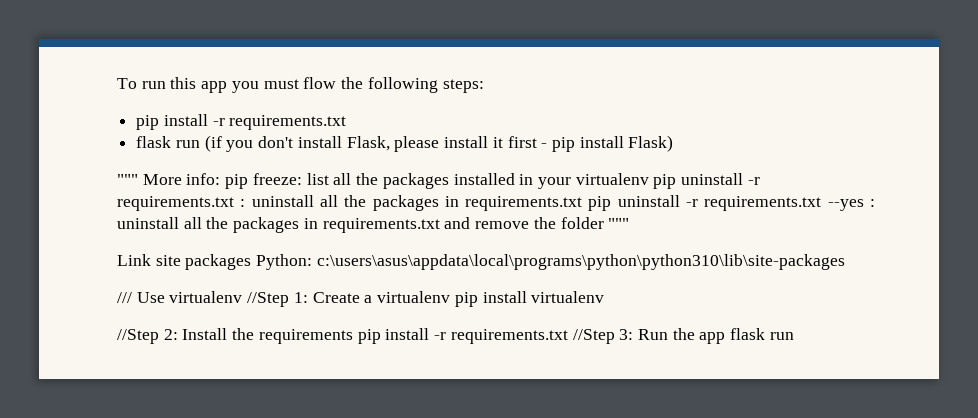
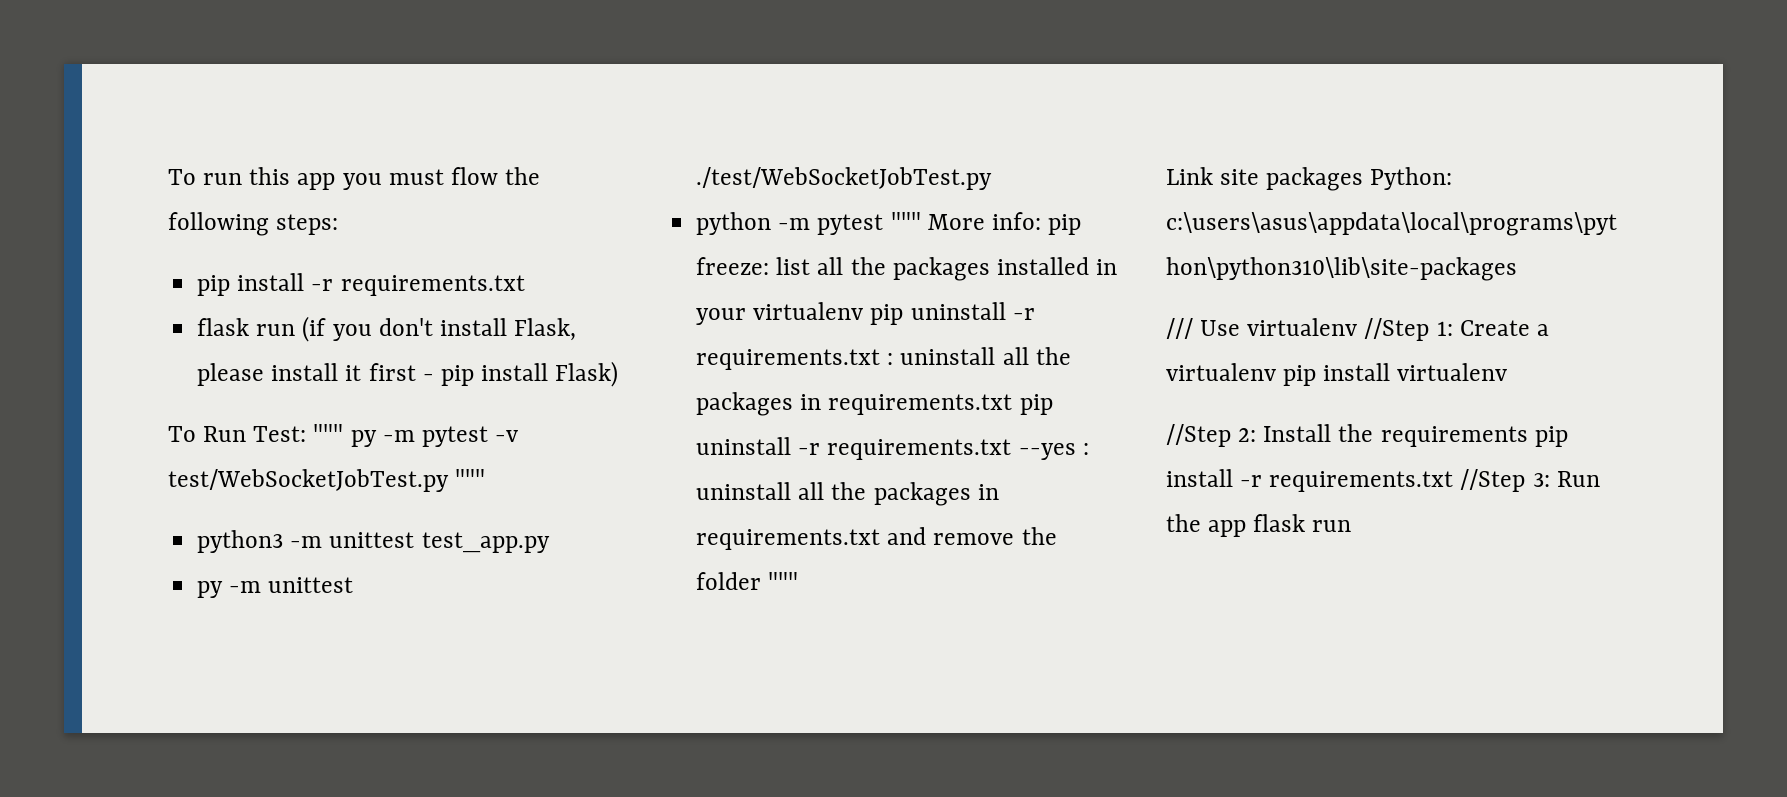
(674, 143) none -> [168,424,519,447] [168,469,486,492] [197,530,550,553] [197,577,354,598] [696,167,993,190] [696,212,884,235] To Run Test: """ py -m pytest -v test/WebSocketJobTest.py """ // python3 -m unittest test_app.py // py -m unittest ./test/WebSocketJobTest.py // python -m pytest

